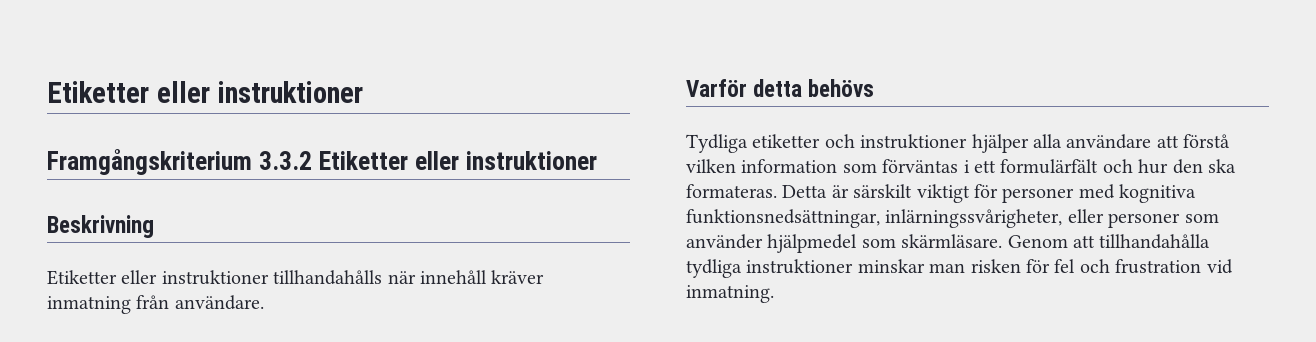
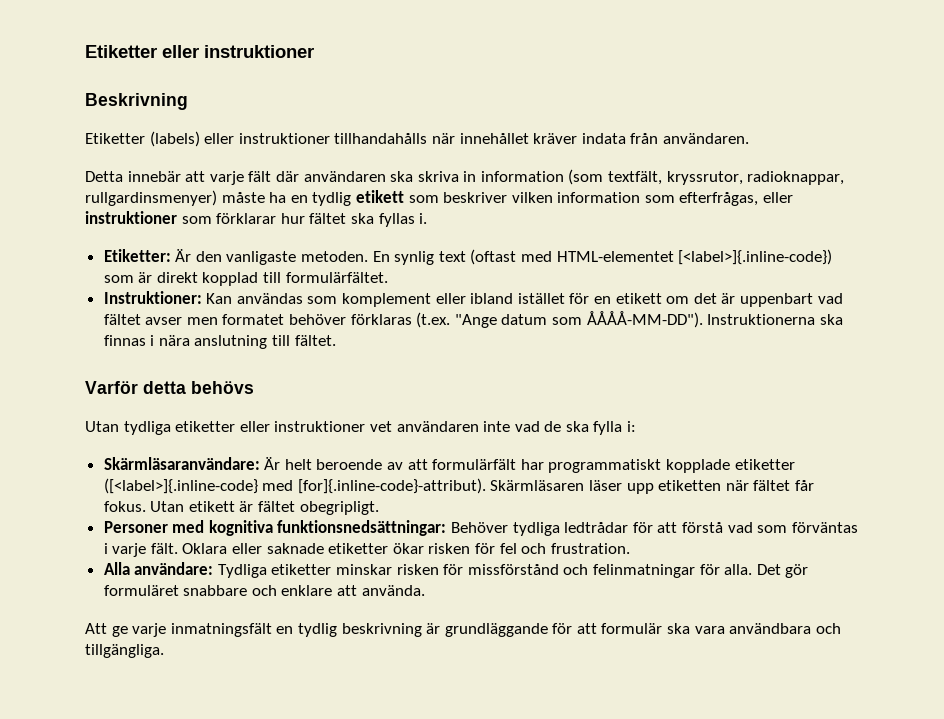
[47,81,363,103] [47,149,597,175] Etiketter eller instruktioner // Framgångskriterium 3.3.2 Etiketter eller instruktioner -> [85,45,314,58] Etiketter eller instruktioner
(117, 277) none -> [149,131,200,147] (labels)
[420,270,545,284] [47,295,264,314] [686,79,875,97] [686,134,1231,153] [686,159,1236,174] [686,184,1197,203] [686,209,1219,228] [686,234,1211,253] [686,259,1233,278] [686,285,774,303] innehåll kräver inmatning från användare. // Varför detta behövs // Tydliga etiketter och instruktioner hjälper alla användare att förstå vilken information som förväntas i ett formulärfält och hur den ska formateras. Detta är särskilt viktigt för personer med kognitiva funktionsnedsättningar, inlärningssvårigheter, eller personer som använder hjälpmedel som skärmläsare. Genom att tillhandahålla tydliga instruktioner minskar man risken för fel och frustration vid inmatning. -> [459,133,749,144] [85,169,845,185] [85,190,794,206] [85,211,428,227] [103,249,833,265] [103,272,388,286] [103,291,843,307] [103,311,843,328] [103,335,336,349] [85,381,254,394] [85,421,637,435] [103,457,795,473] [103,478,815,494] [103,501,379,515] [103,520,858,536] [103,543,630,557] [103,562,809,578] [103,585,425,596] [85,623,841,637] [85,644,164,658] innehållet kräver indata från användaren. // Detta innebär att varje fält där användaren ska skriva in information (som textfält, kryssrutor, radioknappar, rullgardinsmenyer) måste ha en tydlig etikett som beskriver vilken information som efterfrågas, eller instruktioner som förklarar hur fältet ska fyllas i. // Etiketter: Är den vanligaste metoden. En synlig text (oftast med HTML-elementet [<label>]{.inline-code}) som är direkt kopplad till formulärfältet. // Instruktioner: Kan användas som komplement eller ibland istället för en etikett om det är uppenbart vad fältet avser men formatet behöver förklaras (t.ex. "Ange datum som ÅÅÅÅ-MM-DD"). Instruktionerna ska finnas i nära anslutning till fältet. // Varför detta behövs // Utan tydliga etiketter eller instruktioner vet användaren inte vad de ska fylla i: // Skärmläsaranvändare: Är helt beroende av att formulärfält har programmatiskt kopplade etiketter ([<label>]{.inline-code} med [for]{.inline-code}-attribut). Skärmläsaren läser upp etiketten när fältet får fokus. Utan etikett är fältet obegripligt. // Personer med kognitiva funktionsnedsättningar: Behöver tydliga ledtrådar för att förstå vad som förväntas i varje fält. Oklara eller saknade etiketter ökar risken för fel och frustration. // Alla användare: Tydliga etiketter minskar risken för missförstånd och felinmatningar för alla. Det gör formuläret snabbare och enklare att använda. // Att ge varje inmatningsfält en tydlig beskrivning är grundläggande för att formulär ska vara användbara och tillgängliga.

